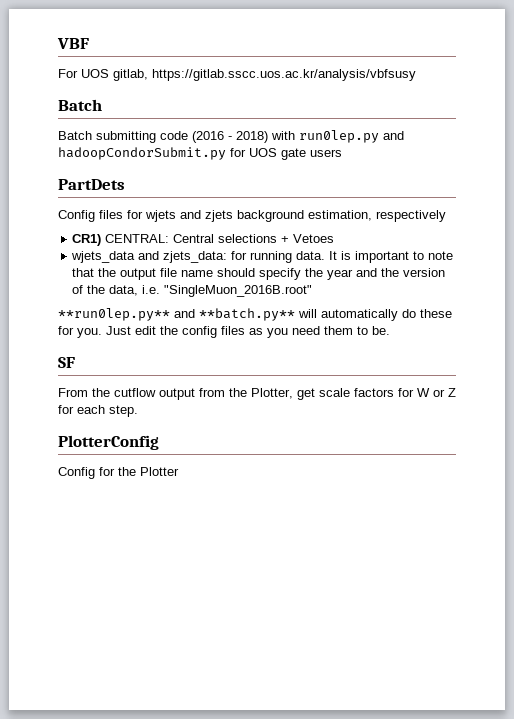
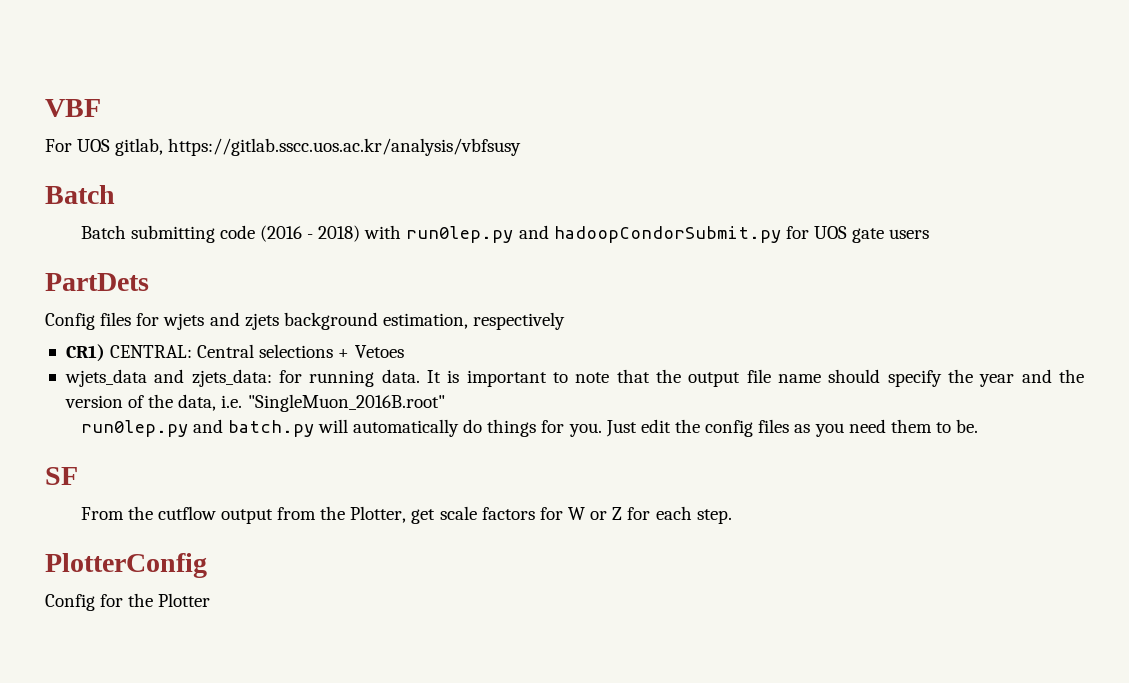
[58,308,295,321] **run0lep.py** and **batch.py** -> [80,419,314,437] run0lep.py and batch.py
[420,309,452,318] these -> [487,419,537,437] things

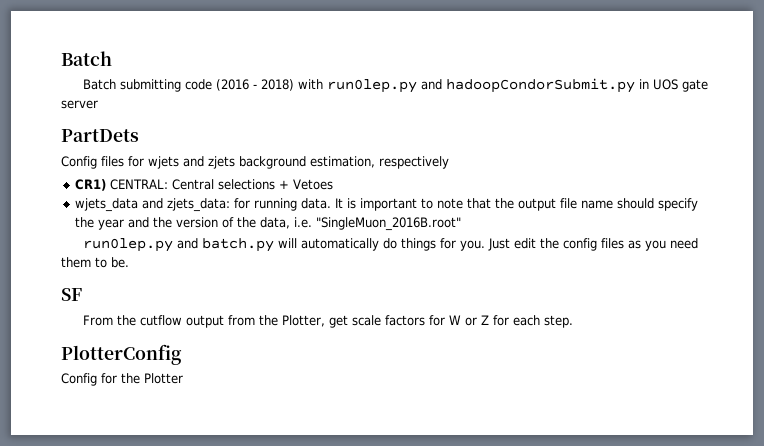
[45,99,101,117] [45,138,522,156] VBF // For UOS gitlab, https://gitlab.sscc.uos.ac.kr/analysis/vbfsusy // -> (61, 58) none
[785,226,809,239] for -> [638,79,649,89] in
[889,229,930,239] users -> [61,100,98,109] server

